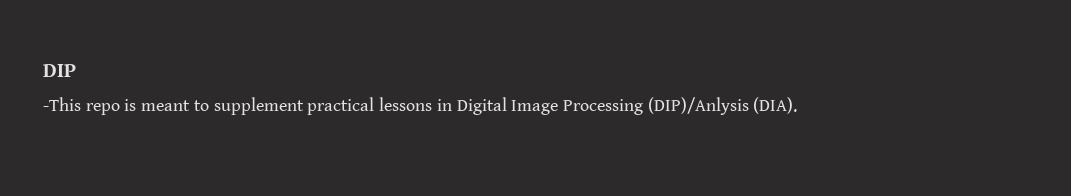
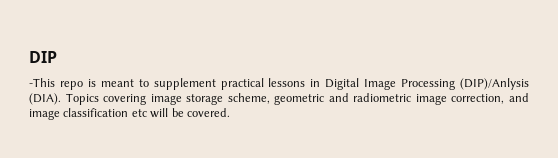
(798, 105) none -> [65,93,529,105] [29,108,230,120] Topics covering image storage scheme, geometric and radiometric image correction, and image classification etc will be covered.

